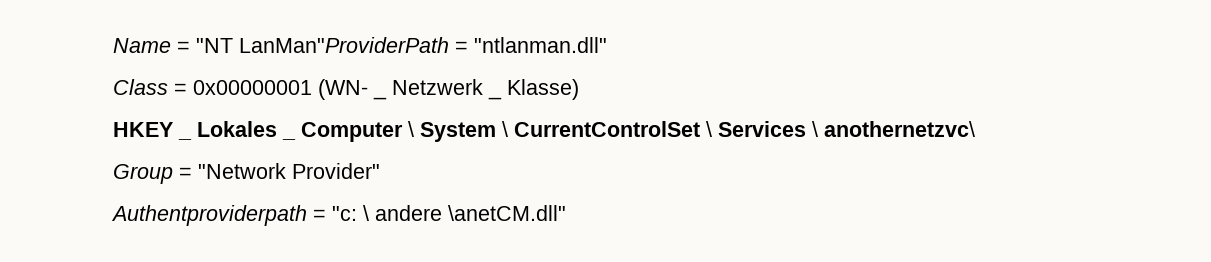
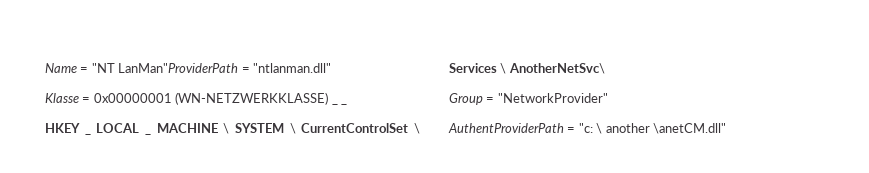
[113,79,168,95] Class -> [45,93,79,103] Klasse
[318,79,387,100] [392,79,483,95] [488,79,579,100] (WN- _ Netzwerk _ Klasse) -> [175,92,347,105] (WN-NETZWERKKLASSE) _ _
[197,121,277,137] [282,121,496,142] Lokales _ Computer \ System -> [96,123,140,133] [145,133,151,135] [156,123,284,134] LOCAL _ MACHINE \ SYSTEM
[824,121,975,137] anothernetzvc\ -> [508,63,605,74] AnotherNetSvc\
[198,163,380,179] [111,205,307,226] "Network Provider" // Authentproviderpath -> [497,93,608,103] [448,123,564,133] "NetworkProvider" // AuthentProviderPath
[375,205,442,221] andere -> [605,123,650,133] another

